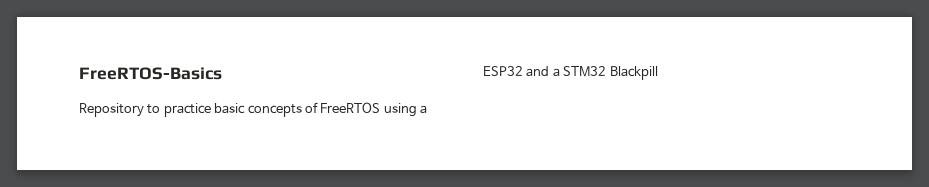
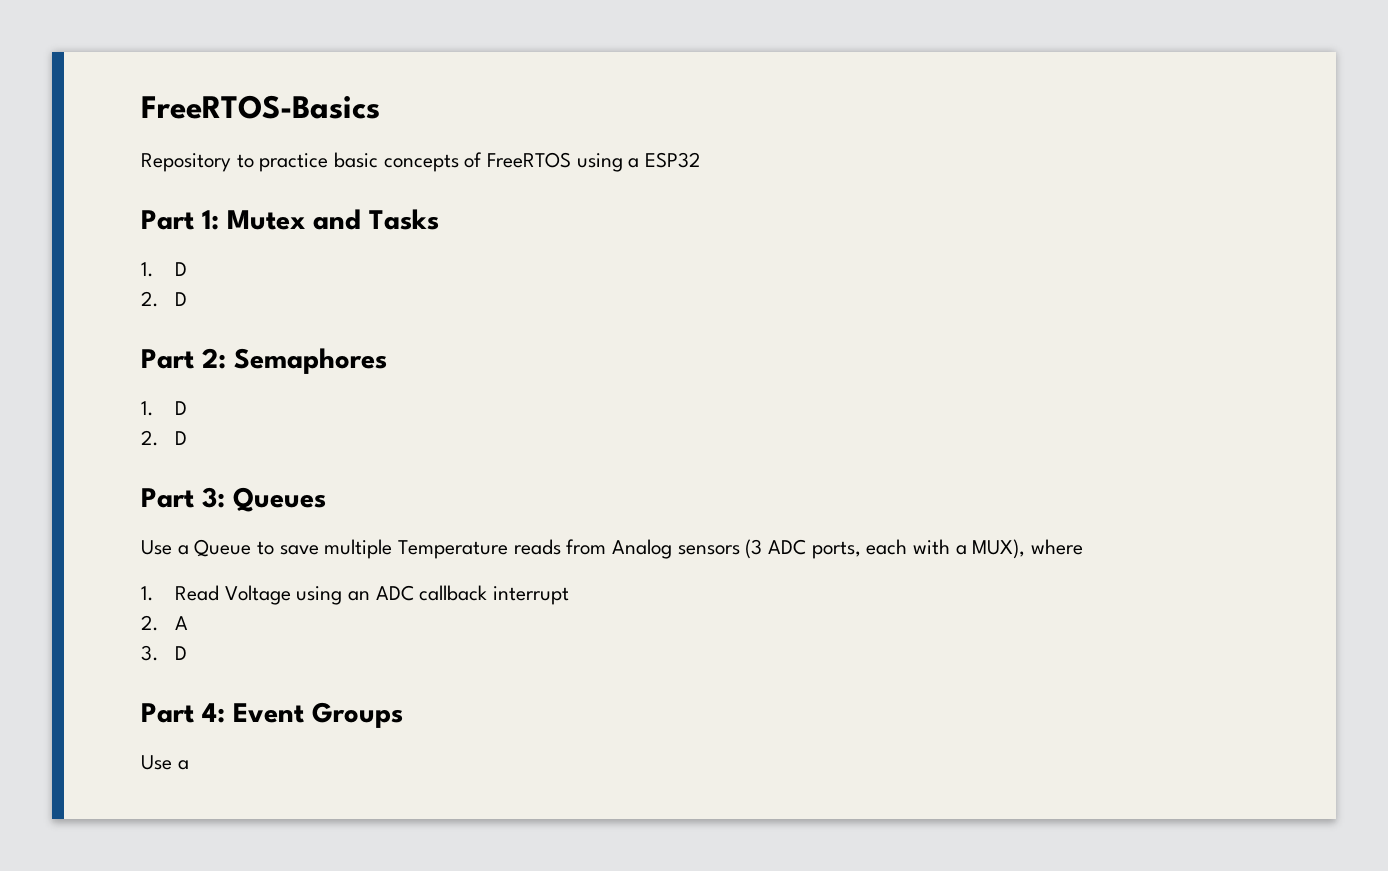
[526,66,658,80] and a STM32 Blackpill -> [141,209,439,230] [141,262,187,277] [141,291,187,307] [141,348,387,374] [141,401,187,416] [141,430,187,446] [141,487,326,512] [141,539,1084,559] [141,585,569,605] [141,615,188,631] [141,645,187,661] [141,702,403,728] [141,755,189,770] // Part 1: Mutex and Tasks // 1. D // 2. D // Part 2: Semaphores // 1. D // 2. D // Part 3: Queues // Use a Queue to save multiple Temperature reads from Analog sensors (3 ADC ports, each with a MUX), where // 1. Read Voltage using an ADC callback interrupt // 2. A // 3. D // Part 4: Event Groups // Use a

